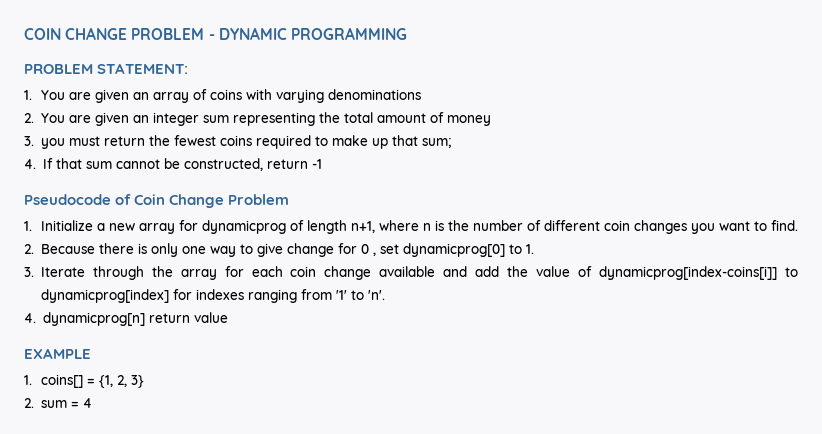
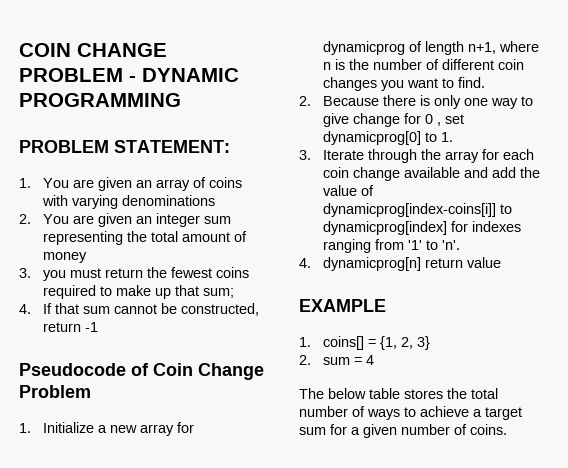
(92, 403) none -> [299,388,498,399] [299,406,522,420] [299,424,507,438] // The below table stores the total number of ways to achieve a target sum for a given number of coins.

